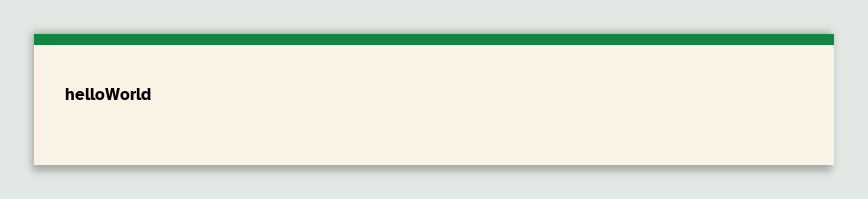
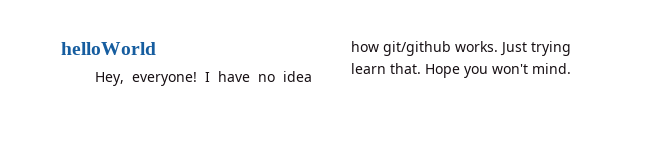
(151, 94) none -> [94,71,312,86] [351,41,571,56] [351,63,571,78] // Hey, everyone! I have no idea how git/github works. Just trying learn that. Hope you won't mind.

